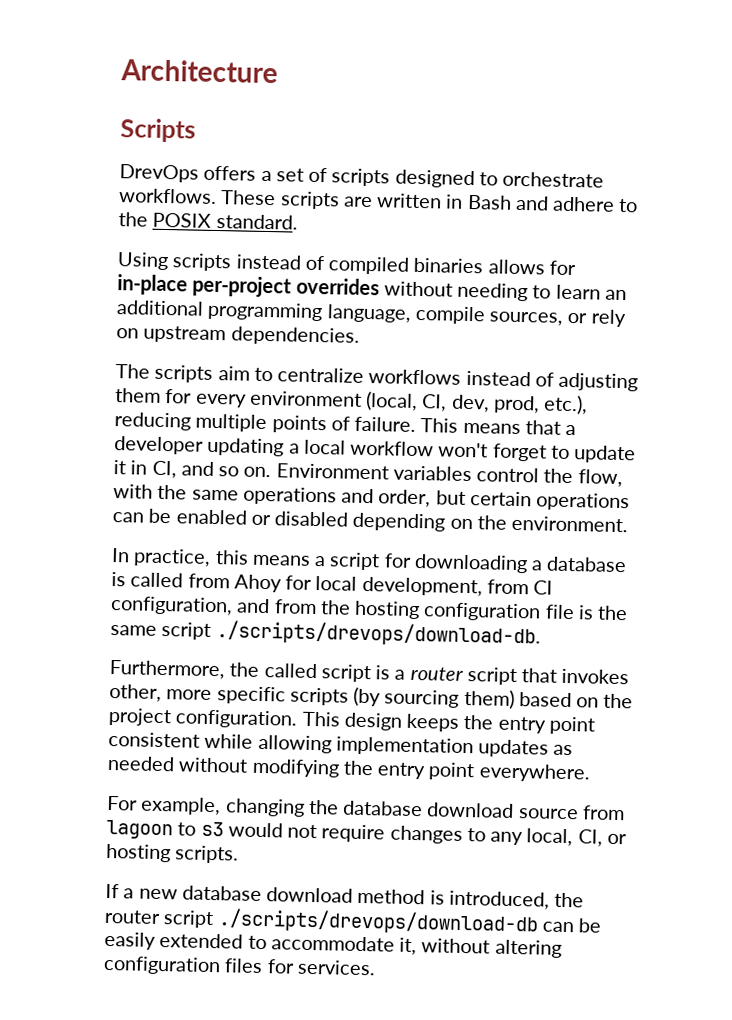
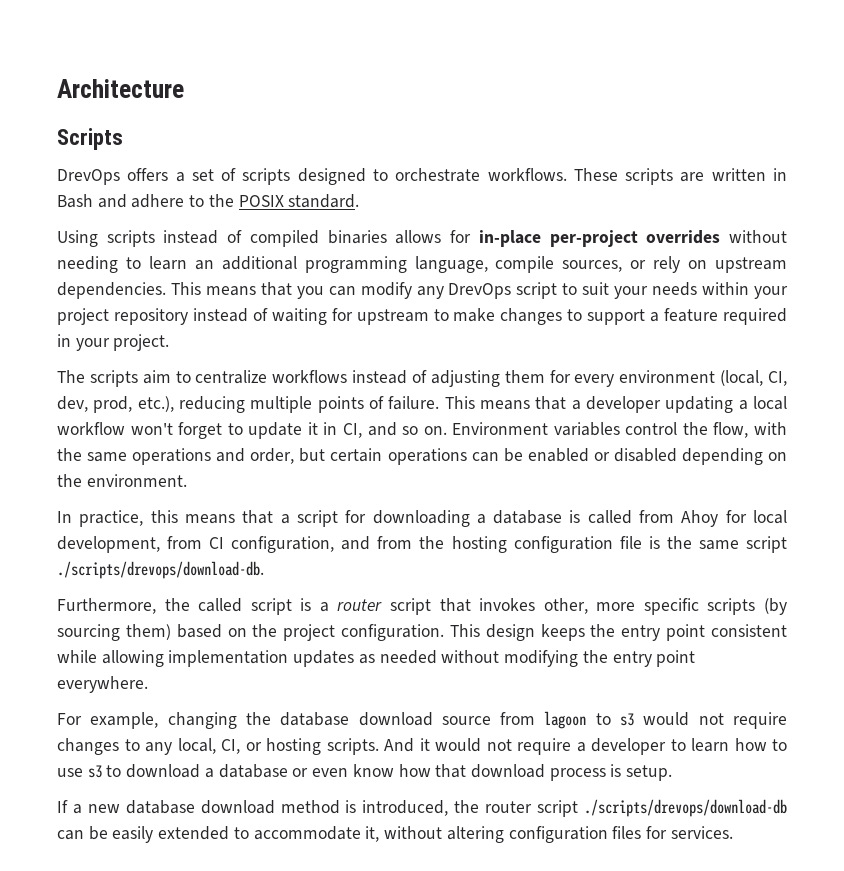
(360, 336) none -> [170,282,788,299] [57,308,788,325] [57,334,170,351] This means that you can modify any DrevOps script to suit your needs within your project repository instead of waiting for upstream to make changes to support a feature required in your project.
(311, 560) none -> [242,510,274,524] that
(240, 854) none -> [384,738,787,755] [57,764,673,781] And it would not require a developer to learn how to use s3 to download a database or even know how that download process is setup.

